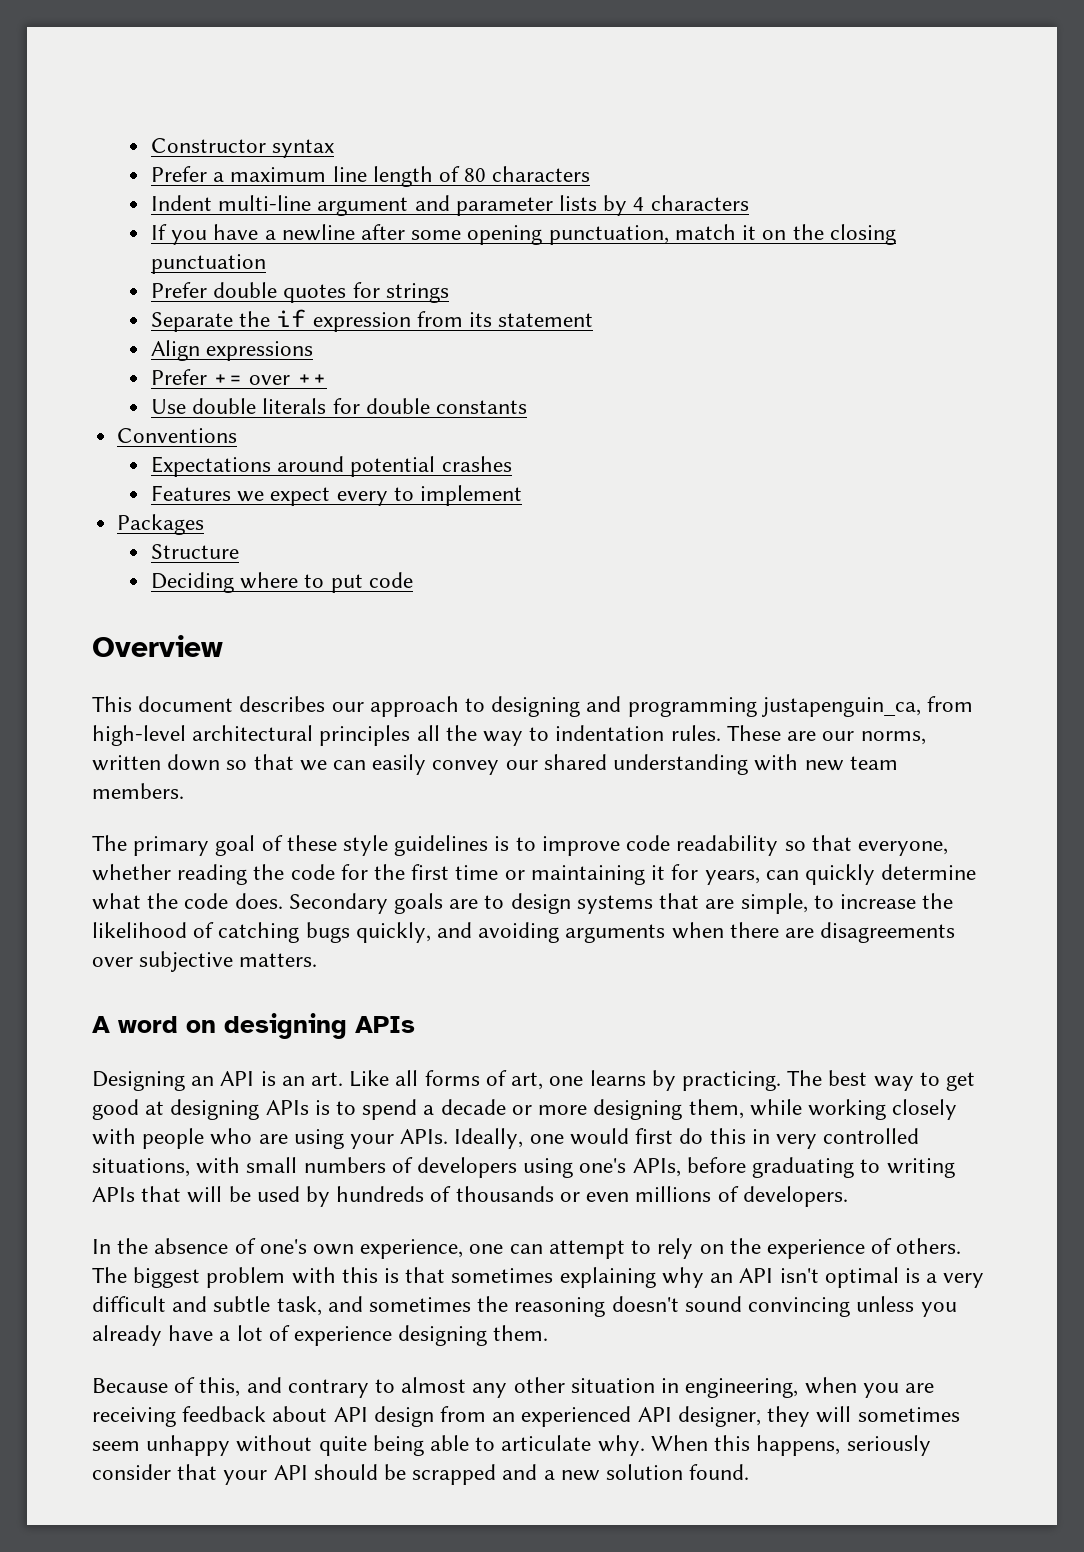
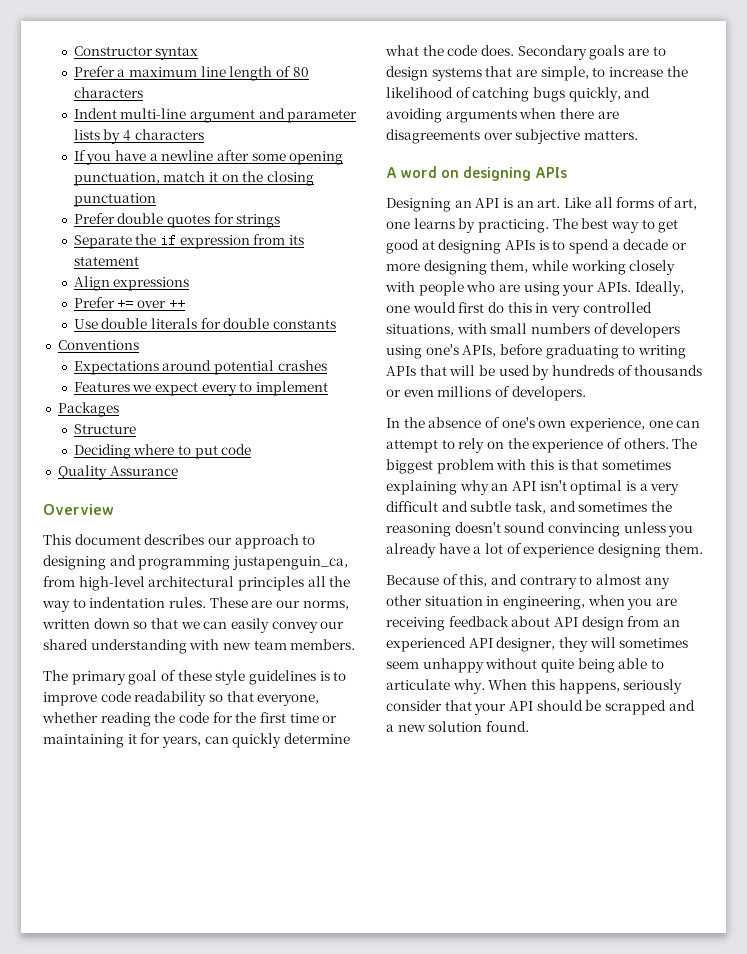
(413, 580) none -> [57,465,178,480] // Quality Assurance

